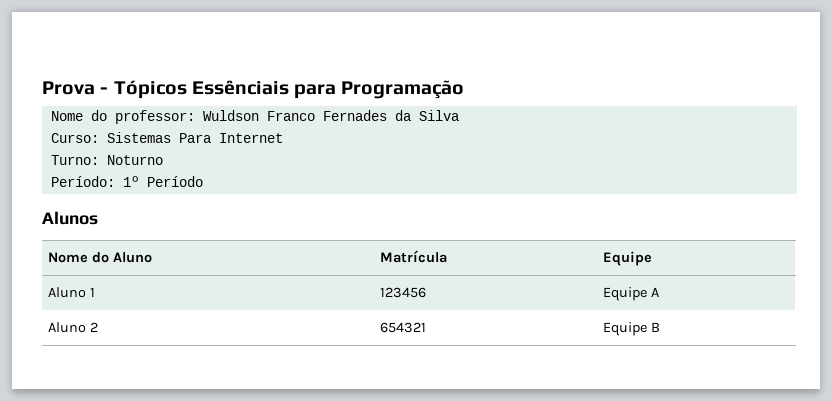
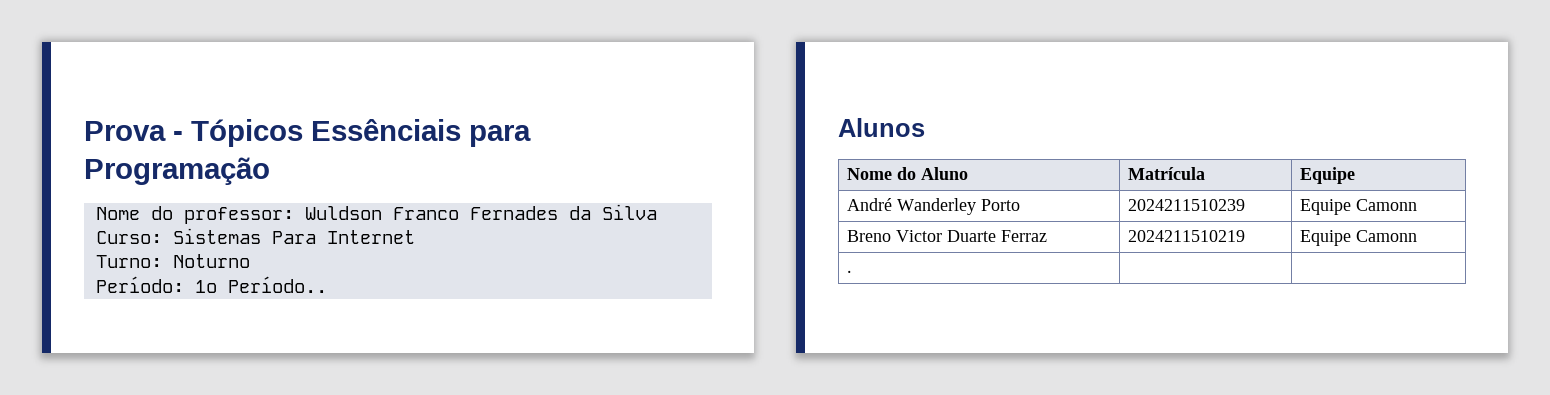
[146,176,203,187] Período -> [228,276,327,293] Período..
[47,287,95,298] [379,287,426,298] [602,287,659,301] [47,322,98,333] [379,322,426,333] [602,322,660,336] Aluno 1 | 123456 | Equipe A // Aluno 2 | 654321 | Equipe B -> [846,198,1020,215] [1127,199,1245,211] [1299,199,1417,215] [846,230,1047,242] [1127,230,1245,242] [1299,230,1417,246] [846,270,852,273] André Wanderley Porto | 2024211510239 | Equipe Camonn // Breno Victor Duarte Ferraz | 2024211510219 | Equipe Camonn // . | |

